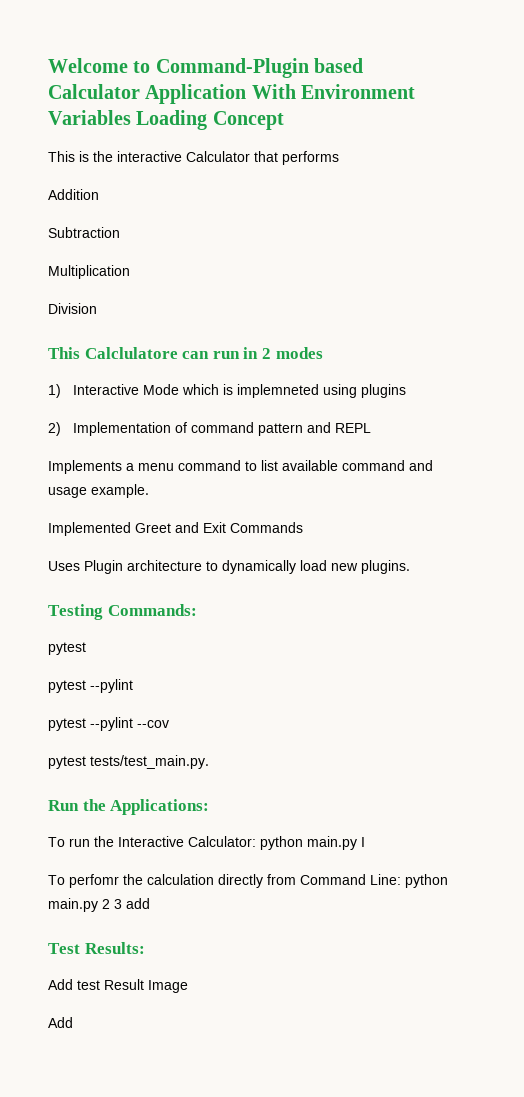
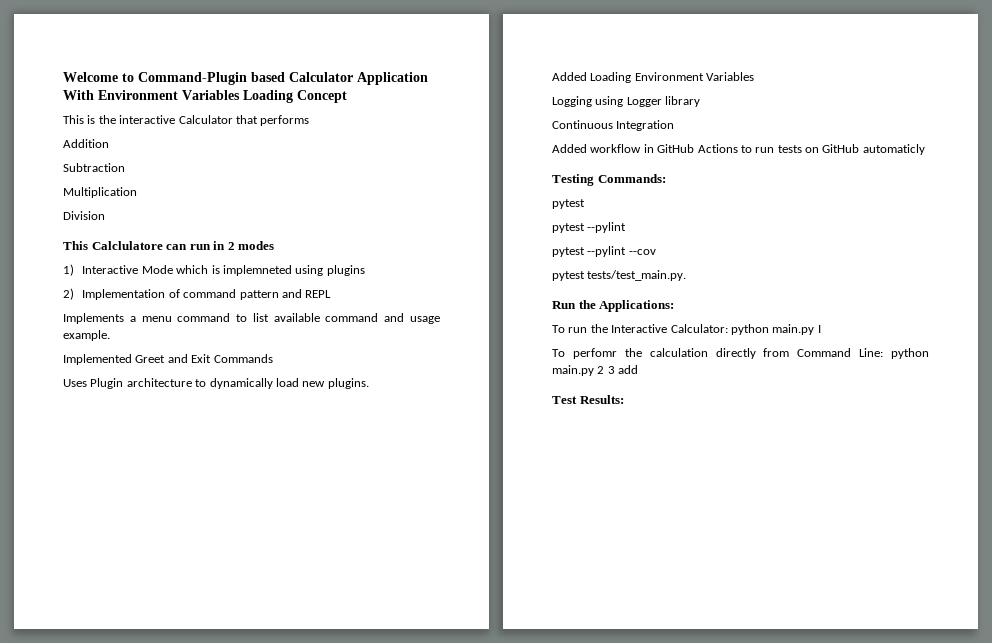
(410, 567) none -> [552,72,755,83] [552,96,701,107] [552,120,675,131] [552,144,925,155] // Added Loading Environment Variables // Logging using Logger library // Continuous Integration // Added workflow in GitHub Actions to run tests on GitHub automaticly
[48,979,188,993] [48,1017,73,1028] // Add test Result Image // Add -> (624, 399) none

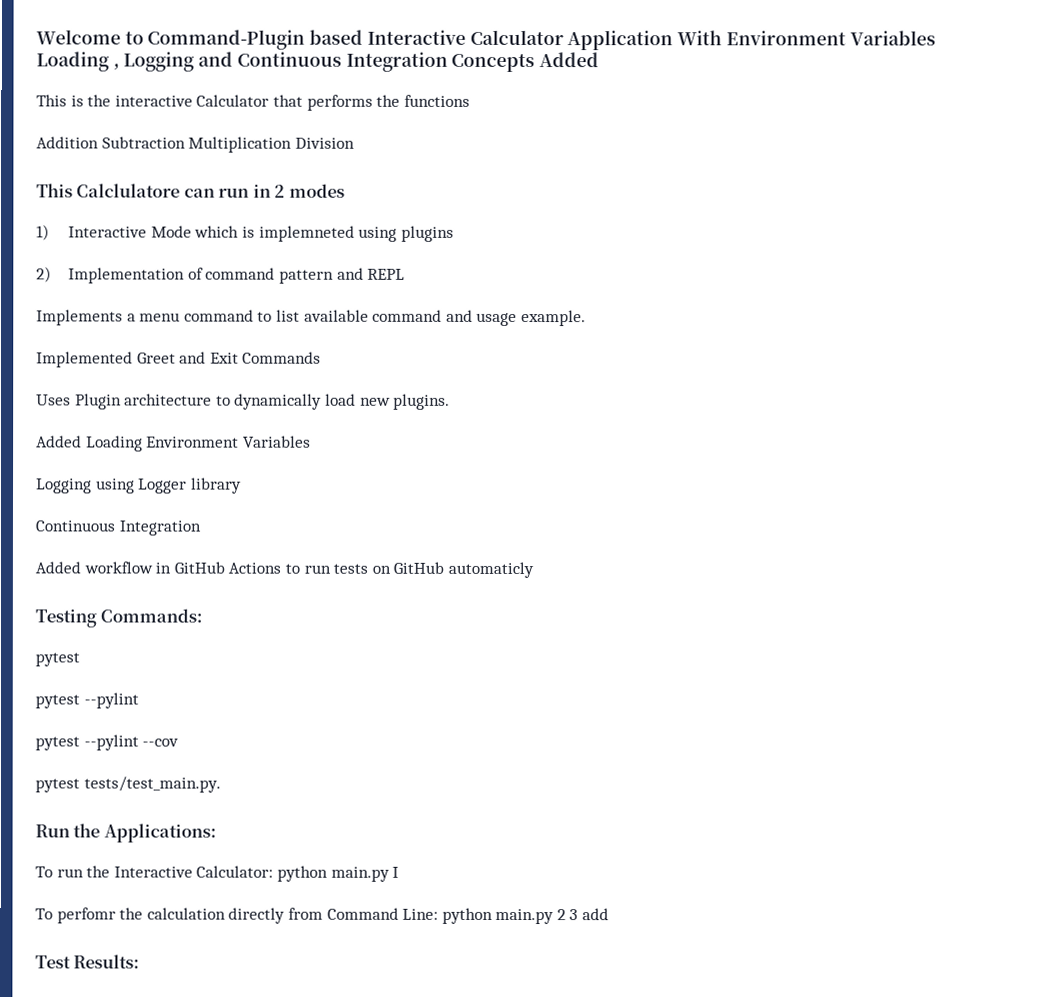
(285, 77) none -> [366,29,466,45] Interactive
[297,90,347,103] Concept -> [112,51,600,73] , Logging and Continuous Integration Concepts Added
(310, 120) none -> [376,94,470,107] the functions
(109, 143) // -> (99, 142) none
(125, 167) // -> (186, 142) none
(137, 192) // -> (293, 144) none

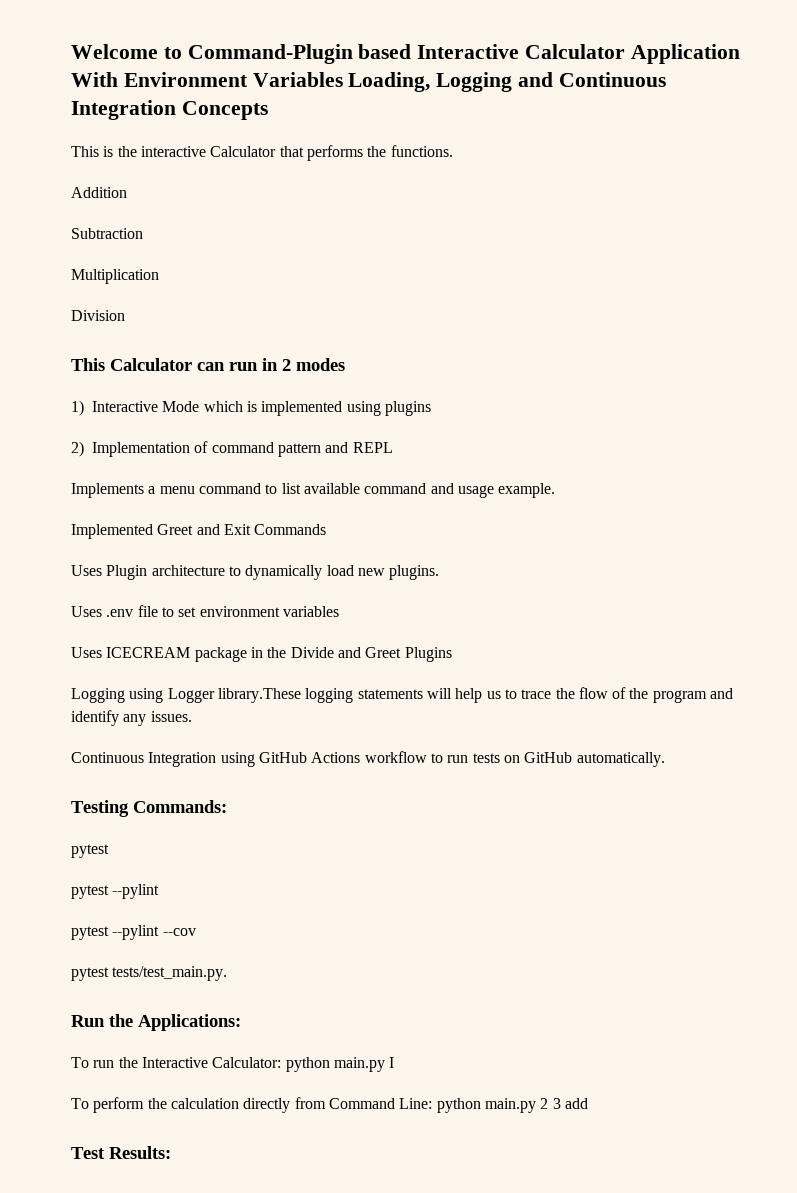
[36,51,120,72] Loading , -> [348,72,431,92] Loading,
[539,52,600,68] Added -> (268, 110) none
[403,94,470,107] functions -> [390,145,453,157] functions.
(99, 142) none -> (127, 192) //
(186, 142) none -> (143, 233) //
(293, 144) none -> (159, 276) //
[76,183,181,198] Calclulatore -> [110,358,192,371] Calculator
[258,225,355,242] implemneted -> [261,401,343,416] implemented
[36,435,311,452] [36,477,242,494] [35,520,201,536] [35,561,172,574] Added Loading Environment Variables // Logging using Logger library // Continuous Integration // Added workflow in -> [71,605,339,617] [71,647,452,662] [71,687,734,703] [71,710,192,726] [71,752,255,767] Uses .env file to set environment variables // Uses ICECREAM package in the Divide and Greet Plugins // Logging using Logger library.These logging statements will help us to trace the flow of the program and identify any issues. // Continuous Integration using
(282, 568) none -> [364,751,427,763] workflow
[447,561,534,579] automaticly -> [576,752,665,767] automatically.
[56,907,116,924] perfomr -> [93,1097,145,1113] perform

